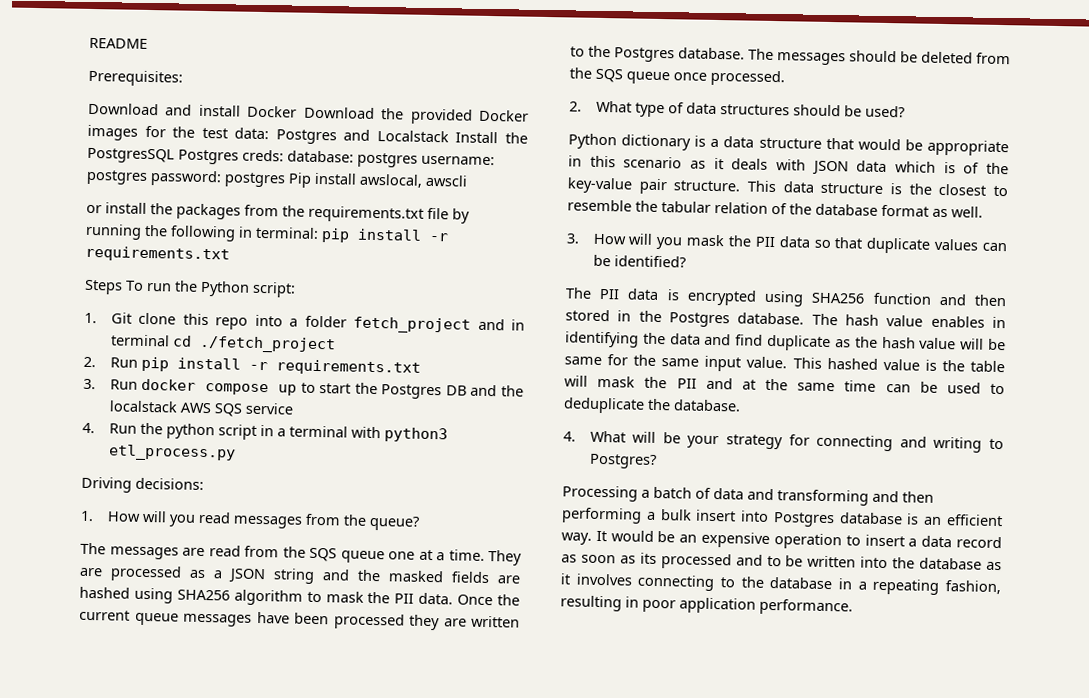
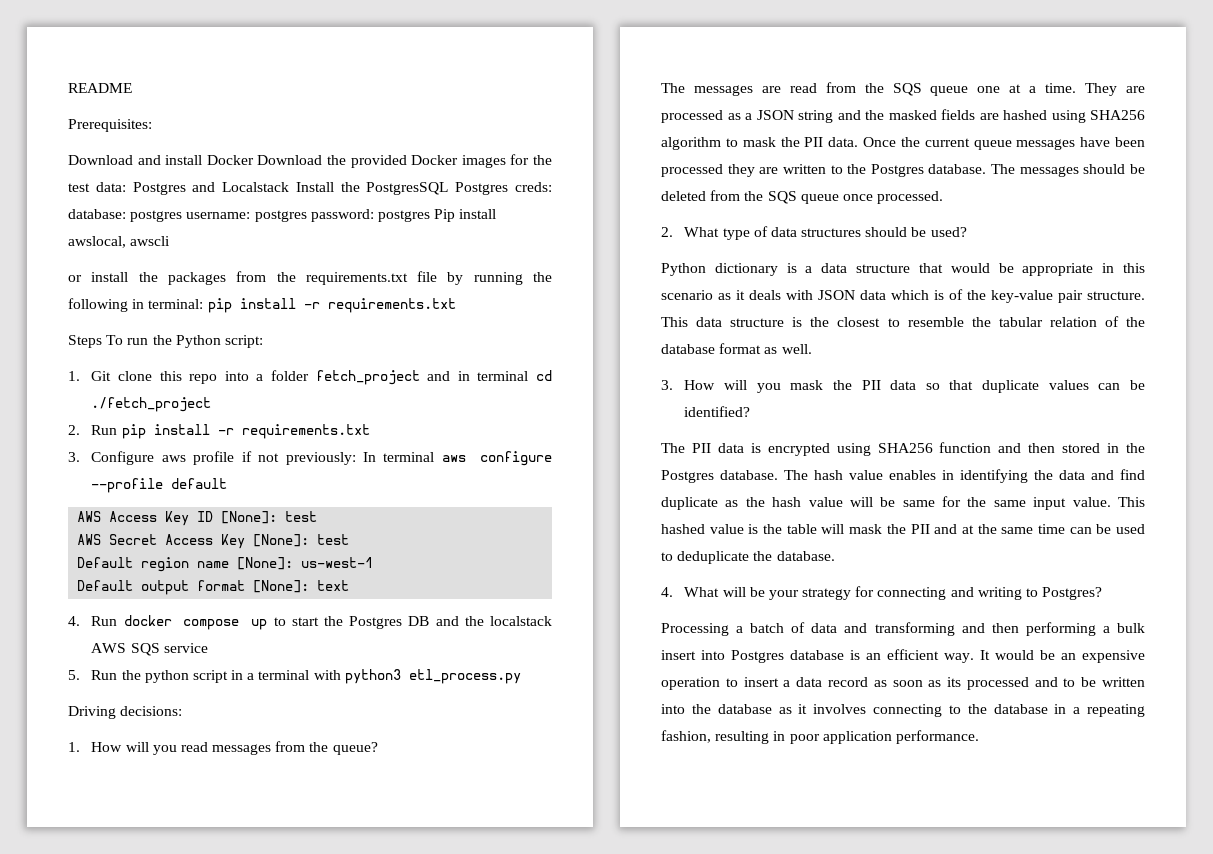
(96, 384) none -> [91,451,552,466] [91,478,228,493] [77,511,318,526] [77,534,350,549] [77,557,374,572] [77,580,350,595] [68,616,80,626] Configure aws profile if not previously: In terminal aws configure --profile default // AWS Access Key ID [None]: test // AWS Secret Access Key [None]: test // Default region name [None]: us-west-1 // Default output format [None]: text // 4.
[82,422,95,434] 4. -> [68,670,80,680] 5.

